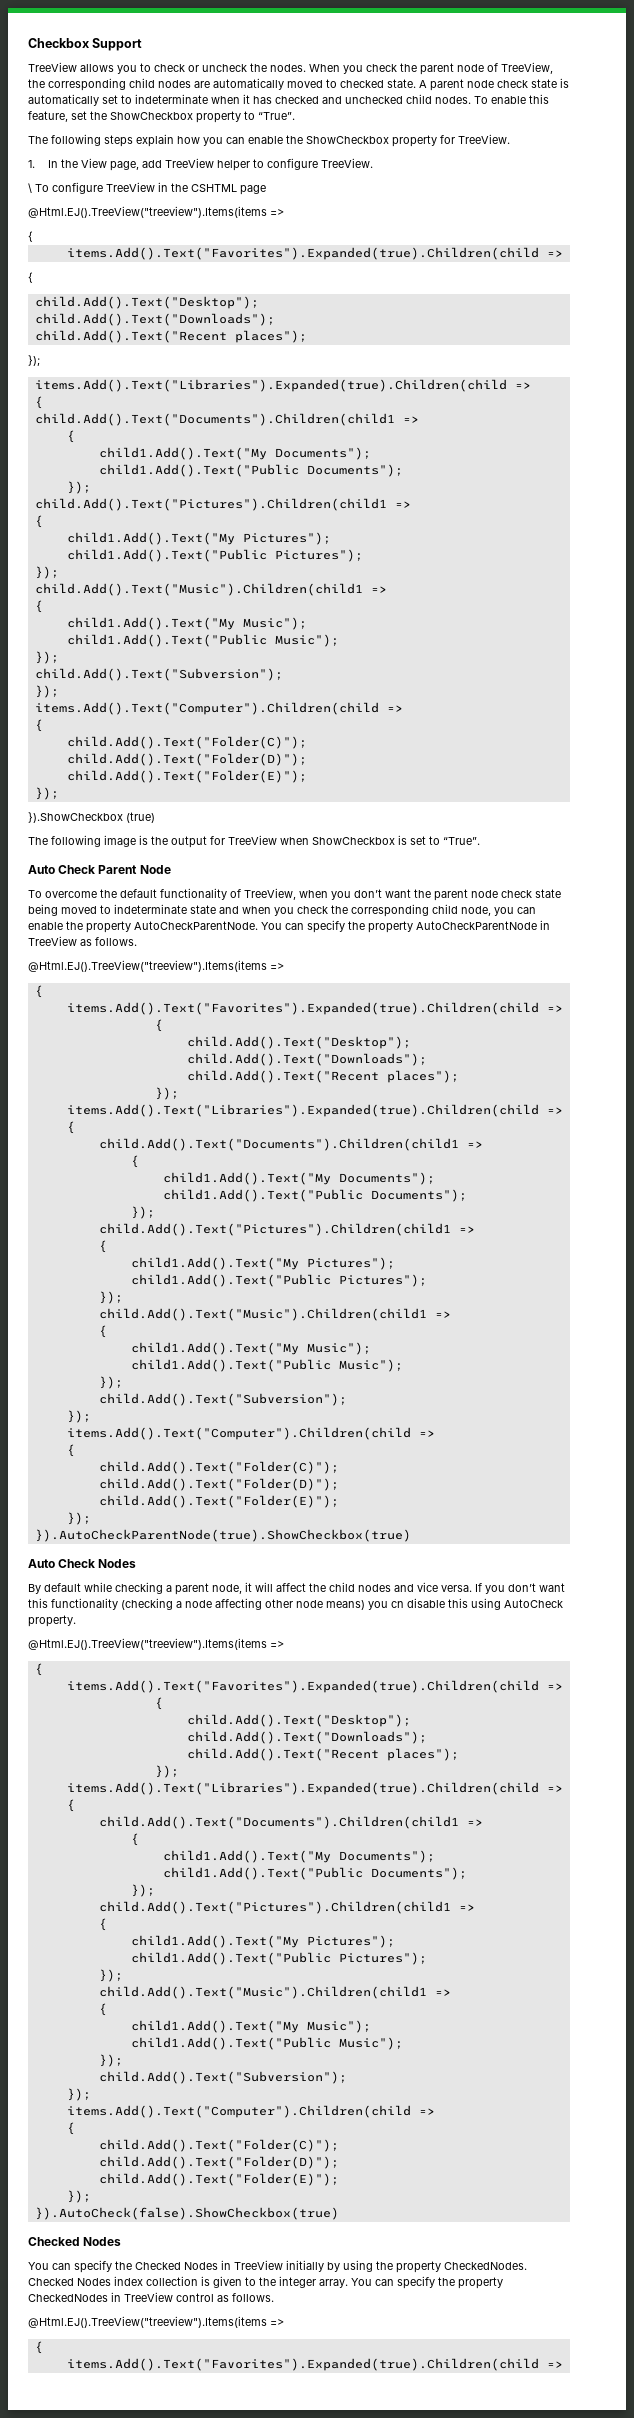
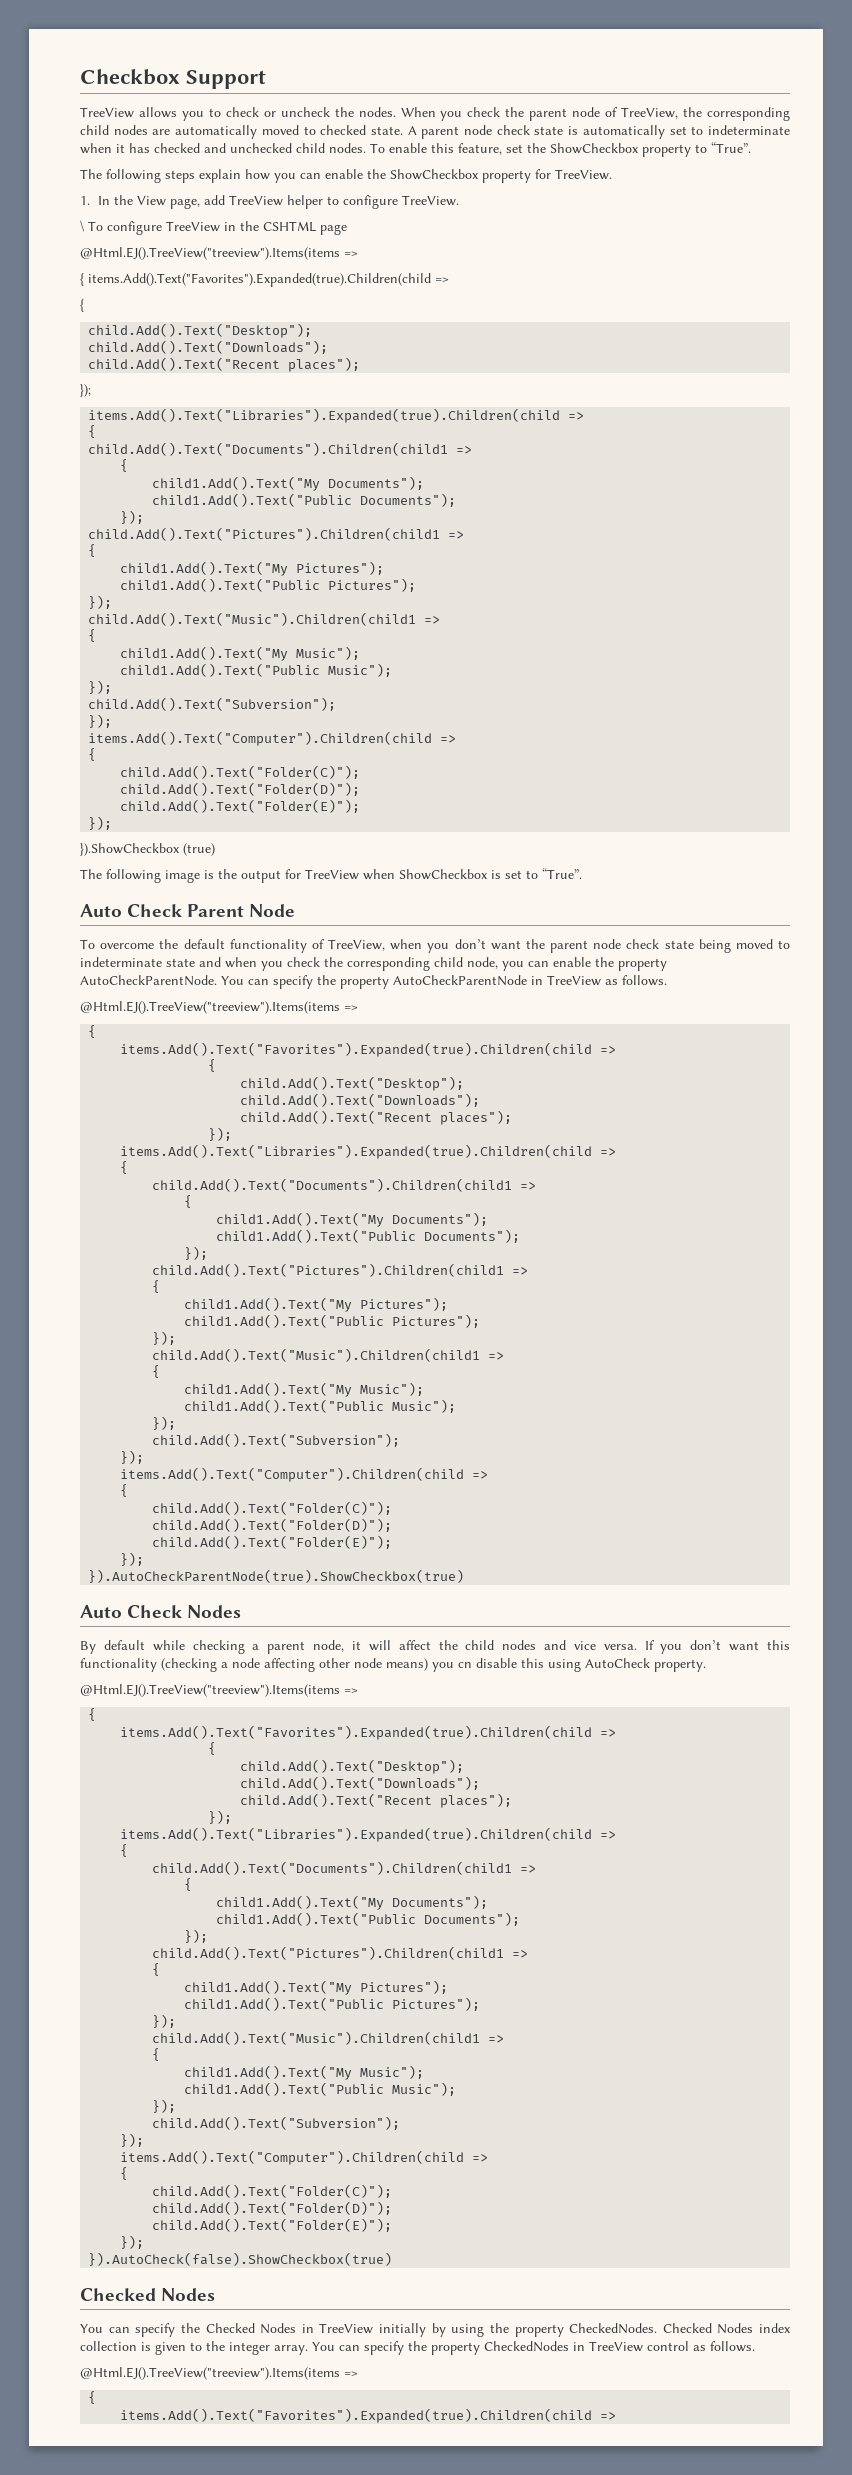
(33, 236) // -> (84, 279) none

